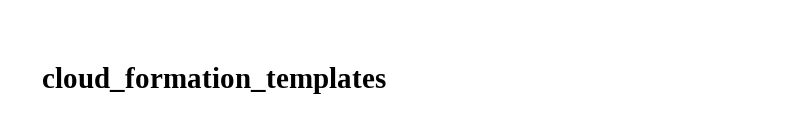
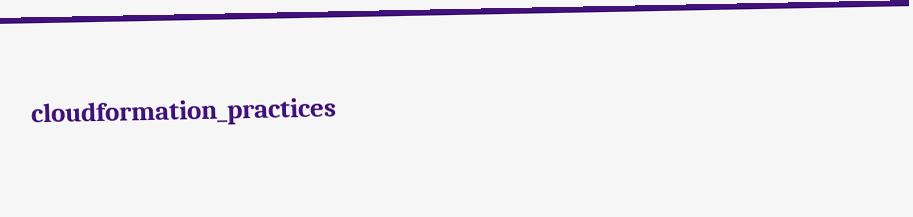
[42,67,386,94] cloud_formation_templates -> [30,97,337,129] cloudformation_practices

